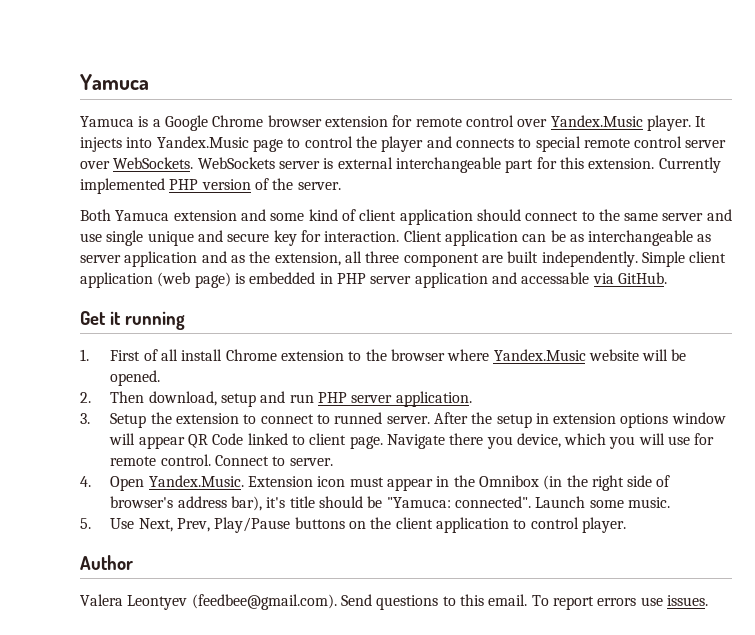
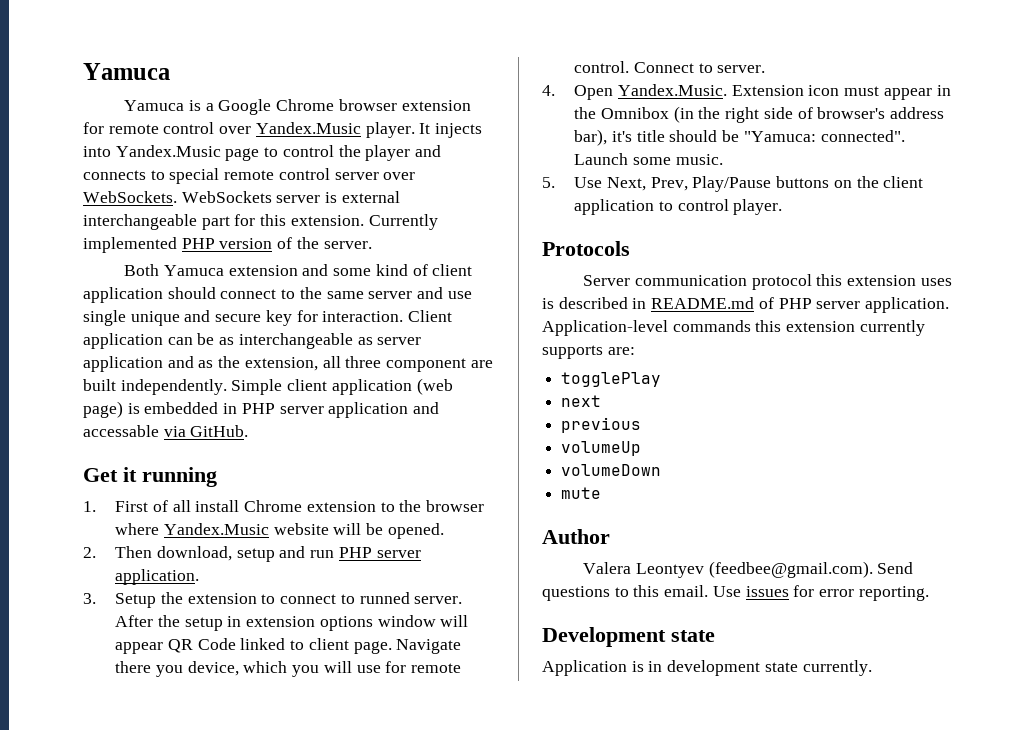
(626, 525) none -> [542,241,630,256] [583,274,952,290] [542,297,950,313] [542,320,925,336] [542,345,635,359] [561,372,662,387] [561,395,602,407] [561,417,642,433] [561,441,642,456] [561,464,662,476] [561,487,602,499] // Protocols // Server communication protocol this extension uses is described in README.md of PHP server application. Application-level commands this extension currently supports are: // togglePlay // next // previous // volumeUp // volumeDown // mute
[531,595,708,610] To report errors use issues. -> [712,585,929,601] [542,627,715,647] [542,660,872,676] Use issues for error reporting. // Development state // Application is in development state currently.

